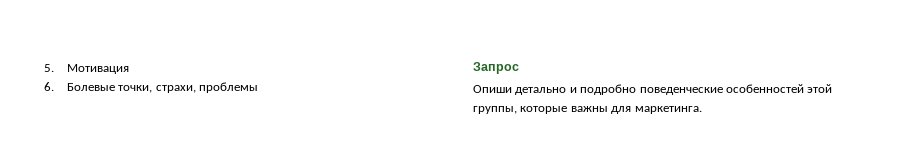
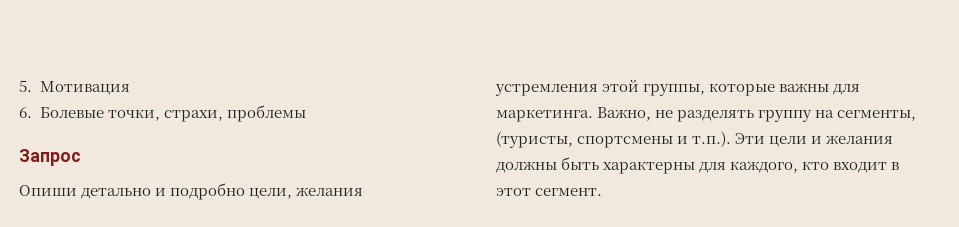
[639,84,804,95] поведенческие особенностей -> [249,187,364,199] [495,84,598,96] цели, желания устремления
(702, 110) none -> [597,107,917,122] [496,131,894,148] [496,157,900,174] [496,188,603,196] Важно, не разделять группу на сегменты, (туристы, спортсмены и т.п.). Эти цели и желания должны быть характерны для каждого, кто входит в этот сегмент.

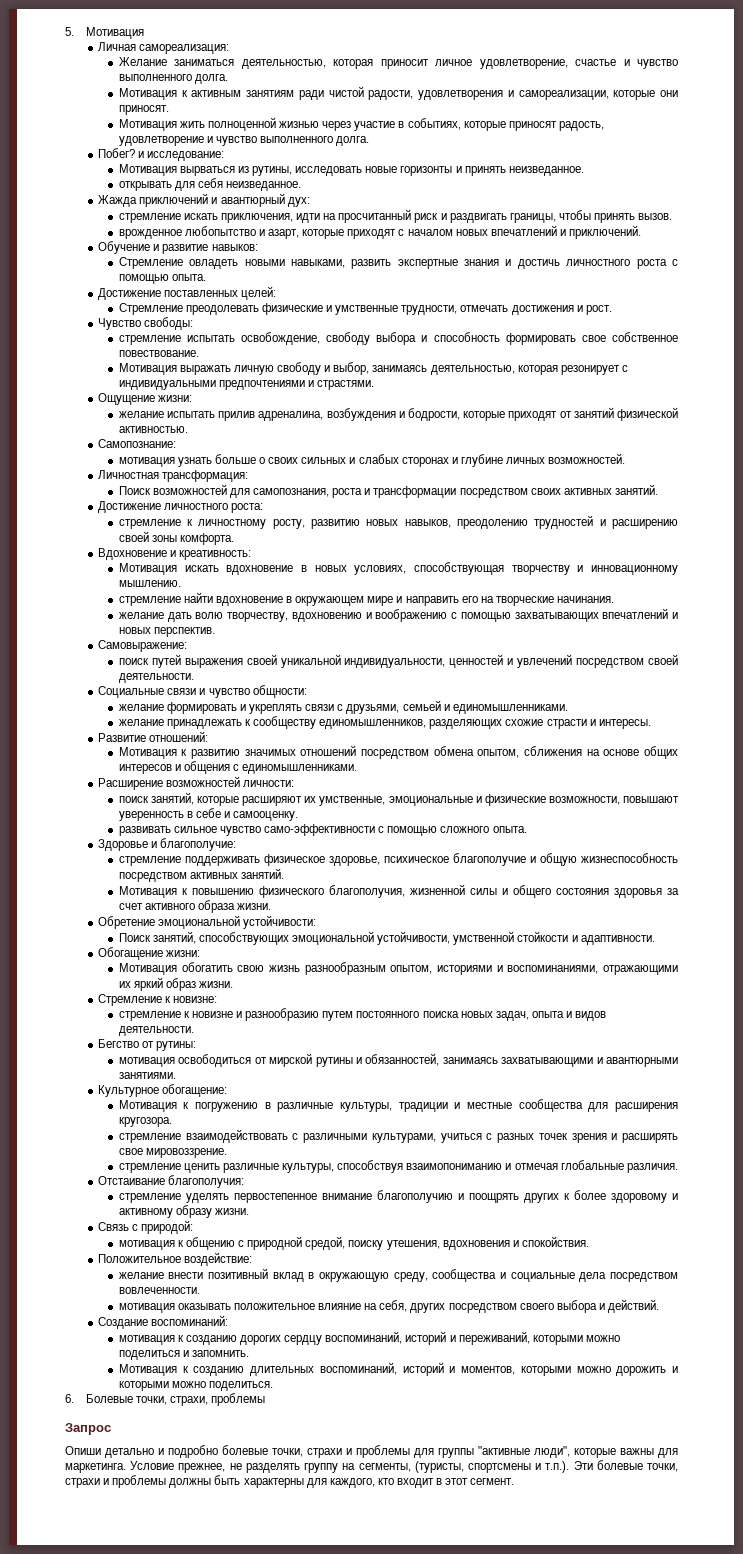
(130, 88) none -> [98,42,230,54] [118,57,678,69] [118,74,228,84] [118,86,679,100] [118,105,169,115] [118,117,604,131] [118,136,370,146] [98,148,225,161] [118,164,584,176] [118,178,302,191] [98,193,310,207] [118,209,673,223] [118,225,641,239] [98,241,258,254] [118,257,678,269] [118,274,206,284] [98,286,277,300] [118,303,612,315] [98,317,194,330] [118,332,678,345] [118,350,199,357] [118,362,628,375] [118,380,375,390] [98,393,193,405] [118,407,678,421] [118,426,188,433] [98,439,177,448] [118,453,626,467] [98,470,249,482] [118,484,658,498] [98,501,264,513] [118,515,678,529] [118,531,235,545] [98,548,252,560] [118,562,678,575] [118,580,181,587] [118,592,614,606] [118,608,679,622] [118,627,215,637] [98,640,188,652] [118,654,678,668] [118,673,194,683] [98,685,307,698] [118,700,568,714] [118,716,651,729] [98,731,209,742] [118,745,678,759] [118,761,358,774] [98,776,295,790] [118,792,679,806] [118,808,299,821] [118,824,527,836] [98,838,237,851] [118,853,678,866] [118,868,285,882] [118,884,679,898] [118,900,272,913] [98,915,317,929] [118,931,655,945] [98,947,201,960] [118,962,678,975] [118,977,234,991] [98,994,218,1006] [118,1008,607,1021] [118,1026,194,1036] [98,1039,197,1051] [118,1053,678,1067] [118,1072,176,1079] [98,1084,228,1097] [118,1099,678,1112] [118,1117,172,1127] [118,1129,679,1143] [118,1148,227,1158] [118,1160,678,1173] [98,1175,245,1188] [118,1190,678,1203] [118,1205,250,1218] [98,1220,194,1234] [118,1236,589,1250] [98,1252,253,1266] [118,1268,678,1282] [118,1287,200,1294] [118,1299,659,1313] [98,1315,229,1329] [118,1331,620,1345] [118,1350,250,1360] [118,1362,679,1376] [118,1381,274,1391] // Личная самореализация: // Желание заниматься деятельностью, которая приносит личное удовлетворение, счастье и чувство выполненного долга. // Мотивация к активным занятиям ради чистой радости, удовлетворения и самореализации, которые они приносят. // Мотивация жить полноценной жизнью через участие в событиях, которые приносят радость, удовлетворение и чувство выполненного долга. // Побег? и исследование: // Мотивация вырваться из рутины, исследовать новые горизонты и принять неизведанное. // открывать для себя неизведанное. // Жажда приключений и авантюрный дух: // стремление искать приключения, идти на просчитанный риск и раздвигать границы, чтобы принять вызов. // врожденное любопытство и азарт, которые приходят с началом новых впечатлений и приключений. // Обучение и развитие навыков: // Стремление овладеть новыми навыками, развить экспертные знания и достичь личностного роста с помощью опыта. // Достижение поставленных целей: // Стремление преодолевать физические и умственные трудности, отмечать достижения и рост. // Чувство свободы: // стремление испытать освобождение, свободу выбора и способность формировать свое собственное повествование. // Мотивация выражать личную свободу и выбор, занимаясь деятельностью, которая резонирует с индивидуальными предпочтениями и страстями. // Ощущение жизни: // желание испытать прилив адреналина, возбуждения и бодрости, которые приходят от занятий физической активностью. // Самопознание: // мотивация узнать больше о своих сильных и слабых сторонах и глубине личных возможностей. // Личностная трансформация: // Поиск возможностей для самопознания, роста и трансформации посредством своих активных занятий. // Достижение личностного роста: // стремление к личностному росту, развитию новых навыков, преодолению трудностей и расширению своей зоны комфорта. // Вдохновение и креативность: // Мотивация искать вдохновение в новых условиях, способствующая творчеству и инновационному мышлению. // стремление найти вдохновение в окружающем мире и направить его на творческие начинания. // желание дать волю творчеству, вдохновению и воображению с помощью захватывающих впечатлений и новых перспектив. // Самовыражение: // поиск путей выражения своей уникальной индивидуальности, ценностей и увлечений посредством своей деятельности. // Социальные связи и чувство общности: // желание формировать и укреплять связи с друзьями, семьей и единомышленниками. // желание принадлежать к сообществу единомышленников, разделяющих схожие страсти и интересы. // Развитие отношений: // Мотивация к развитию значимых отношений посредством обмена опытом, сближения на основе общих интересов и общения с единомышленниками. // Расширение возможностей личности: // поиск занятий, которые расширяют их умственные, эмоциональные и физические возможности, повышают уверенность в себе и самооценку. // развивать сильное чувство само-эффективности с помощью сложного опыта. // Здоровье и благополучие: // стремление поддерживать физическое здоровье, психическое благополучие и общую жизнеспособность посредством активных занятий. // Мотивация к повышению физического благополучия, жизненной силы и общего состояния здоровья за счет активного образа жизни. // Обретение эмоциональной устойчивости: // Поиск занятий, способствующих эмоциональной устойчивости, умственной стойкости и адаптивности. // Обогащение жизни: // Мотивация обогатить свою жизнь разнообразным опытом, историями и воспоминаниями, отражающими их яркий образ жизни. // Стремление к новизне: // стремление к новизне и разнообразию путем постоянного поиска новых задач, опыта и видов деятельности. // Бегство от рутины: // мотивация освободиться от мирской рутины и обязанностей, занимаясь захватывающими и авантюрными занятиями. // Культурное обогащение: // Мотивация к погружению в различные культуры, традиции и местные сообщества для расширения кругозора. // стремление взаимодействовать с различными культурами, учиться с разных точек зрения и расширять свое мировоззрение. // стремление ценить различные культуры, способствуя взаимопониманию и отмечая глобальные различия. // Отстаивание благополучия: // стремление уделять первостепенное внимание благополучию и поощрять других к более здоровому и активному образу жизни. // Связь с природой: // мотивация к общению с природной средой, поиску утешения, вдохновения и спокойствия. // Положительное воздействие: // желание внести позитивный вклад в окружающую среду, сообщества и социальные дела посредством вовлеченности. // мотивация оказывать положительное влияние на себя, других посредством своего выбора и действий. // Создание воспоминаний: // мотивация к созданию дорогих сердцу воспоминаний, историй и переживаний, которыми можно поделиться и запомнить. // Мотивация к созданию длительных воспоминаний, историй и моментов, которыми можно дорожить и которыми можно поделиться.
[249,187,364,199] [495,79,706,96] цели, желания устремления этой группы, -> [222,1445,570,1458] болевые точки, страхи и проблемы для группы "активные люди",
[597,107,652,121] Важно, -> [130,1461,226,1473] Условие прежнее,
[769,135,894,147] цели и желания -> [596,1460,678,1472] [65,1475,167,1488] болевые точки, страхи и проблемы

